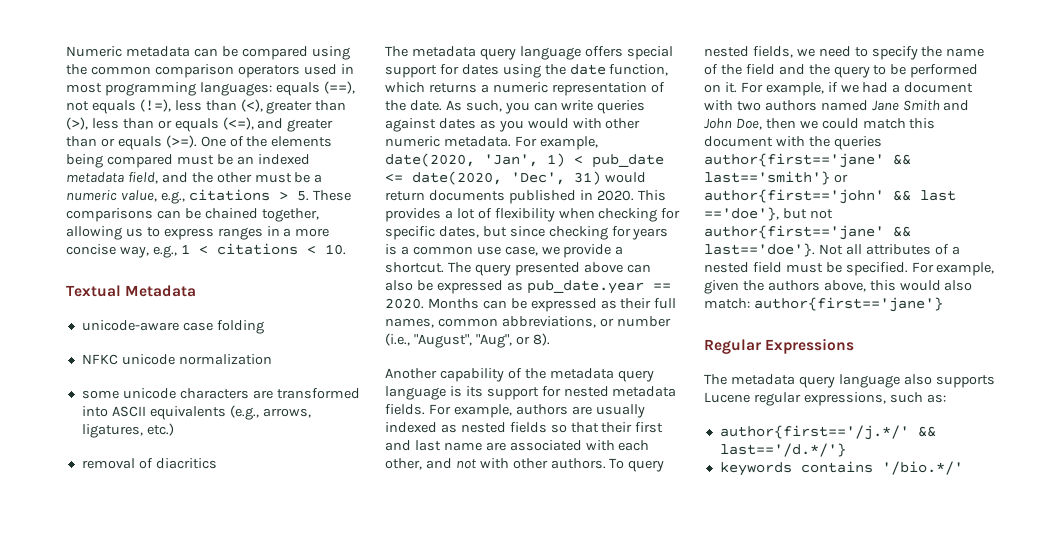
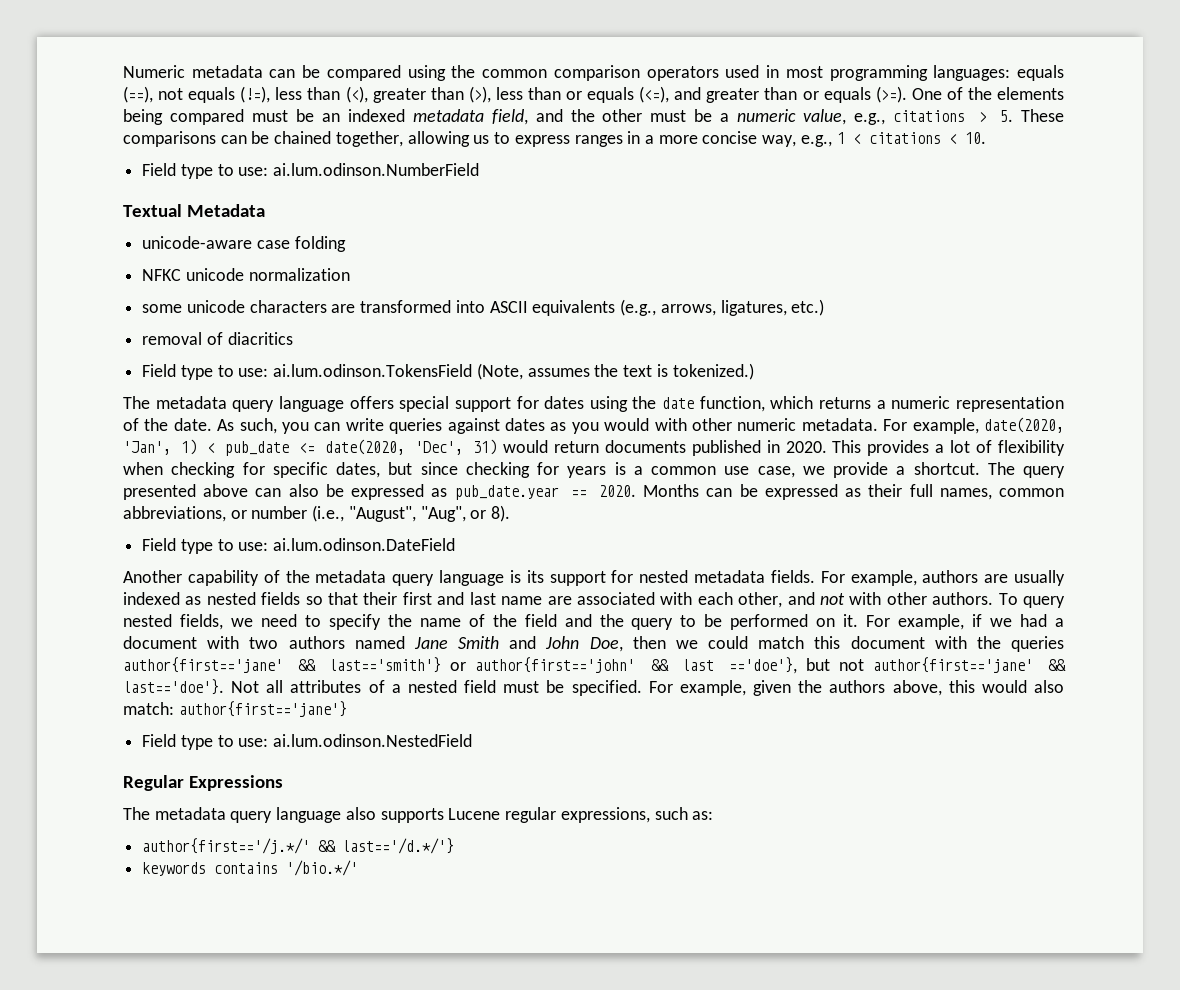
(346, 249) none -> [142,163,480,179] // Field type to use: ai.lum.odinson.NumberField
(217, 463) none -> [142,363,754,380] // Field type to use: ai.lum.odinson.TokensField (Note, assumes the text is tokenized.)
(550, 339) none -> [142,538,456,554] // Field type to use: ai.lum.odinson.DateField
(943, 304) none -> [142,734,473,750] // Field type to use: ai.lum.odinson.NestedField

